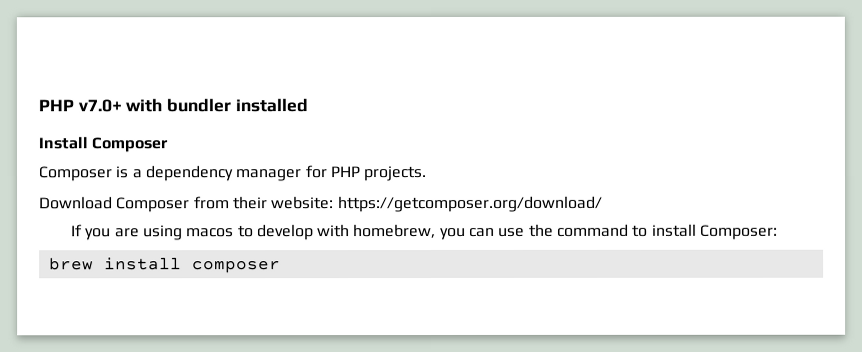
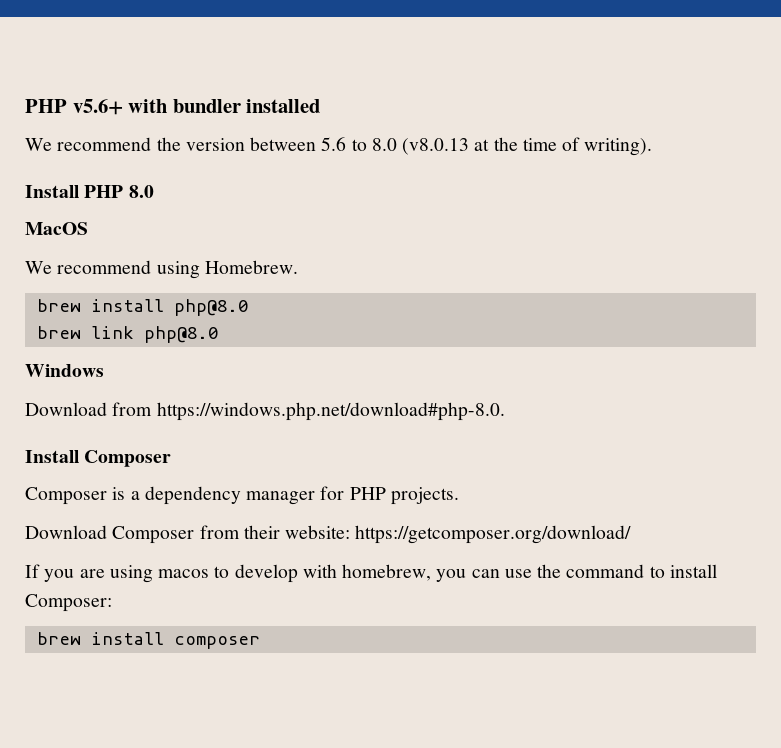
[38,99,122,113] PHP v7.0+ -> [25,99,123,115] PHP v5.6+
(308, 105) none -> [25,137,653,156] [25,185,154,198] [25,222,88,235] [25,260,298,279] [36,299,248,316] [36,326,218,343] [25,364,104,377] [25,402,505,421] // We recommend the version between 5.6 to 8.0 (v8.0.13 at the time of writing). // Install PHP 8.0 // MacOS // We recommend using Homebrew. // brew install php@8.0 // brew link php@8.0 // Windows // Download from https://windows.php.net/download#php-8.0.

